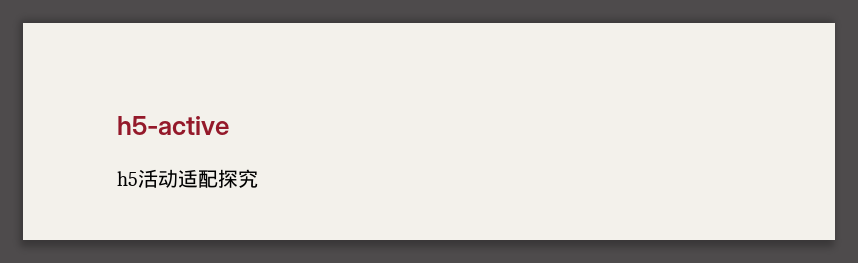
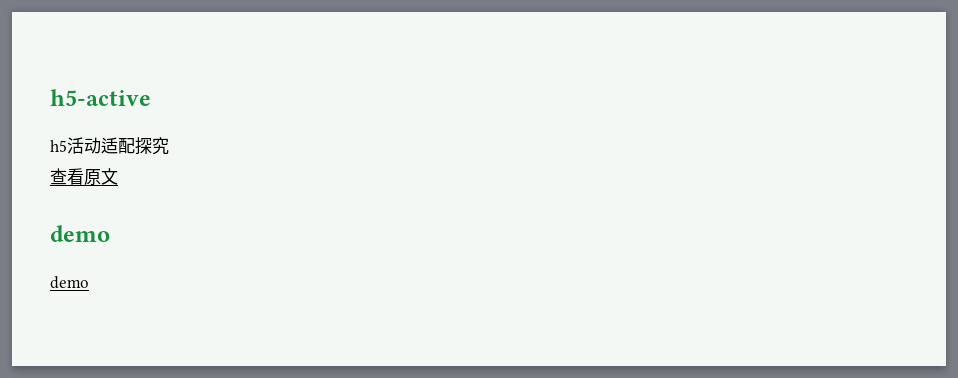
(258, 178) none -> [50,168,118,185] [50,225,110,242] [50,276,89,289] // 查看原文 // demo // demo

